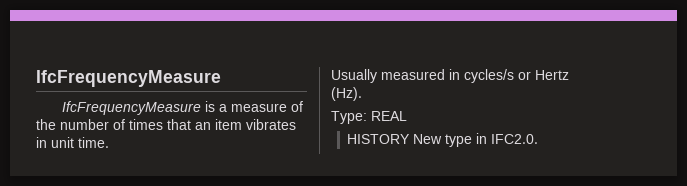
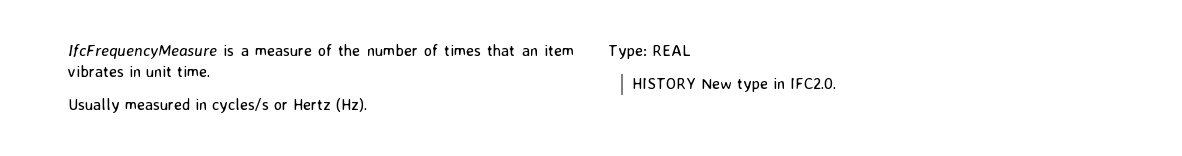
[36,70,221,87] [62,101,202,115] IfcFrequencyMeasure // IfcFrequencyMeasure -> [68,44,217,59] IfcFrequencyMeasure

